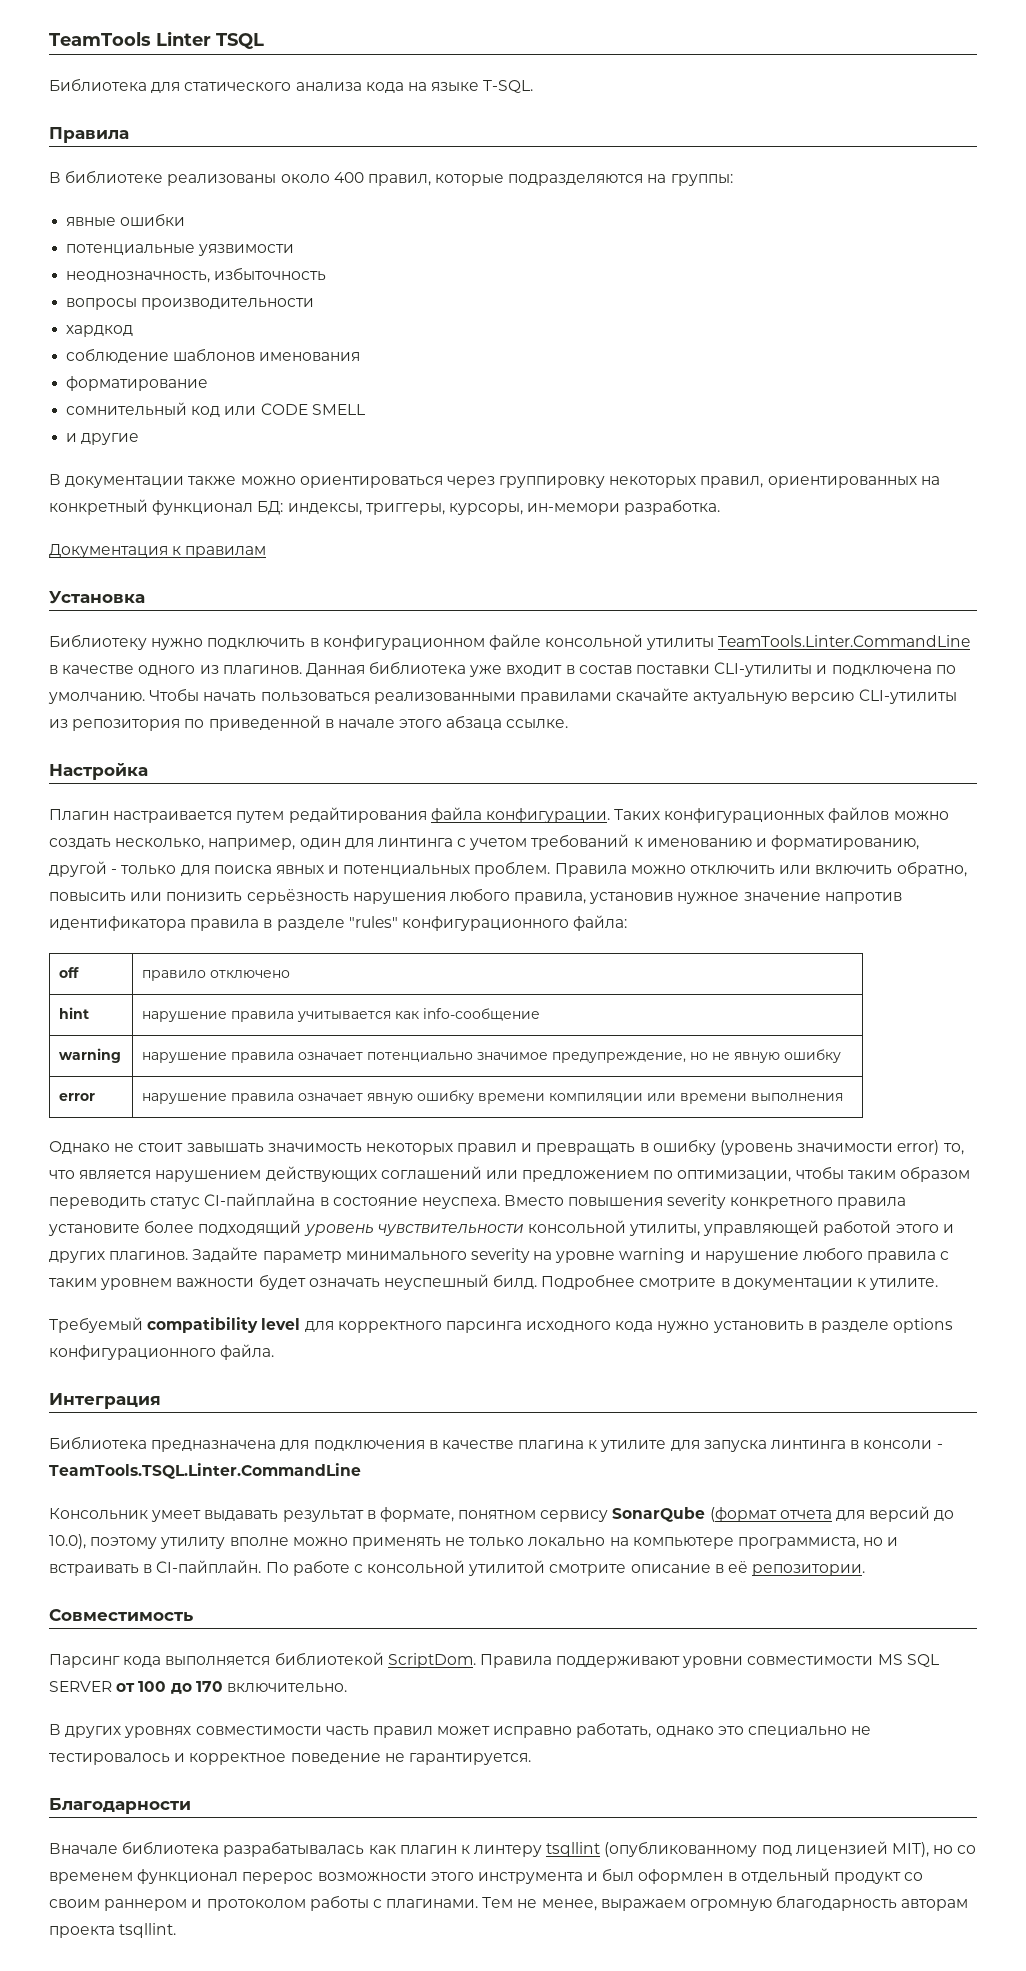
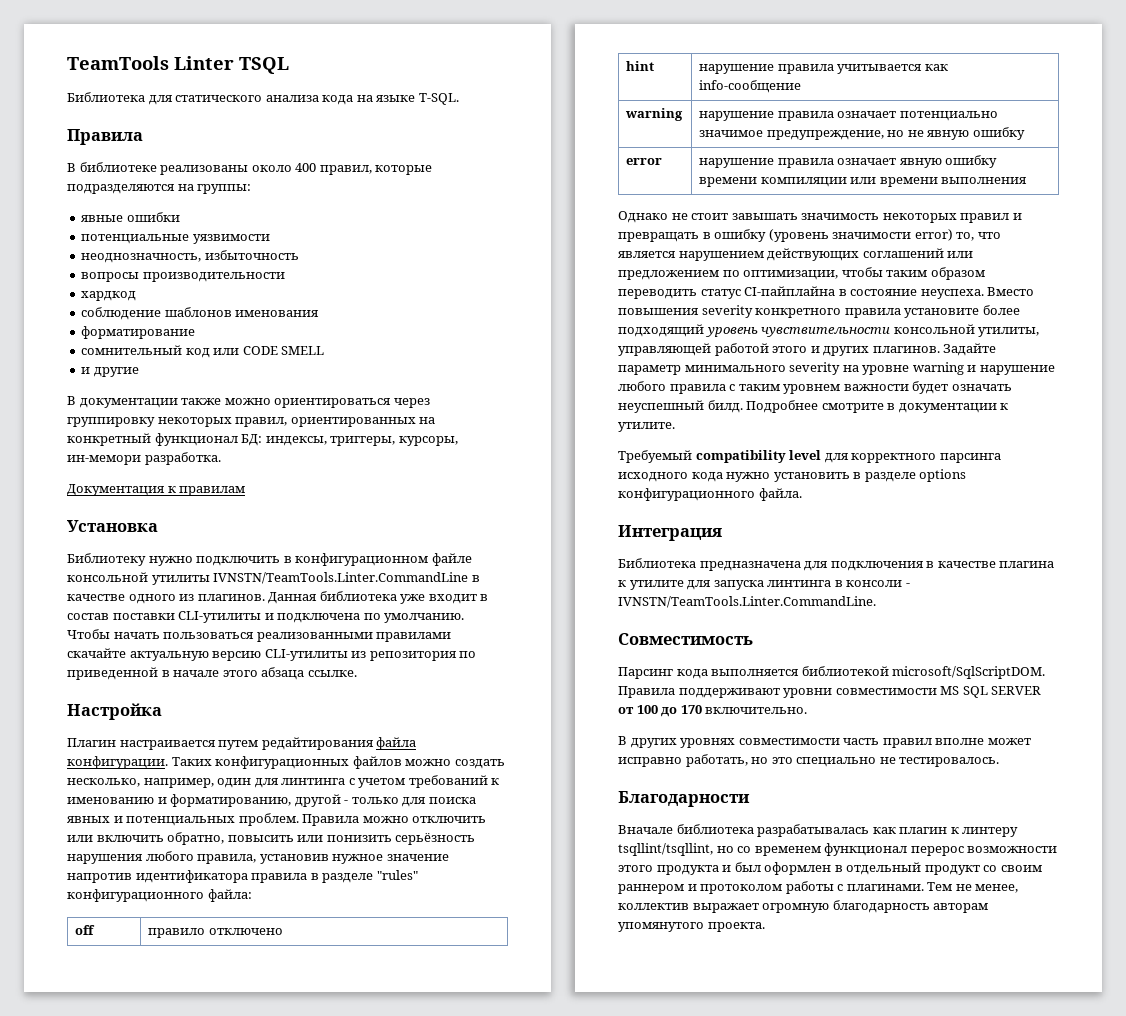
[718,635,971,647] TeamTools.Linter.CommandLine -> [213,572,469,584] IVNSTN/TeamTools.Linter.CommandLine
[49,1463,361,1479] [49,1506,955,1522] [49,1534,899,1549] [49,1560,866,1576] TeamTools.TSQL.Linter.CommandLine // Консольник умеет выдавать результат в формате, понятном сервису SonarQube (формат отчета для версий до 10.0), поэтому утилиту вполне можно применять не только локально на компьютере программиста, но и встраивать в CI-пайплайн. По работе с консольной утилитой смотрите описание в её репозитории. -> [618,596,876,608] IVNSTN/TeamTools.Linter.CommandLine.
[387,1653,476,1668] ScriptDom. -> [892,666,1046,679] microsoft/SqlScriptDOM.
(433, 1732) none -> [935,738,985,745] вполне
[655,1726,714,1737] однако -> [751,757,769,764] но
[49,1753,531,1765] тестировалось и корректное поведение не гарантируется. -> [899,757,1000,767] тестировалось.
[546,1841,930,1857] tsqllint (опубликованному под лицензией MIT), -> [618,843,713,856] tsqllint/tsqllint,
[477,1872,583,1884] инструмента -> [656,865,719,875] продукта
[600,1899,686,1911] выражаем -> [618,903,759,913] коллектив выражает
[49,1923,177,1938] проекта tsqllint. -> [618,922,765,932] упомянутого проекта.

